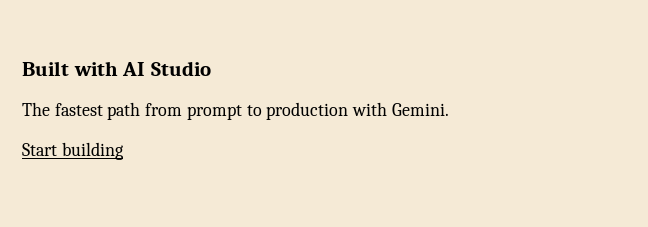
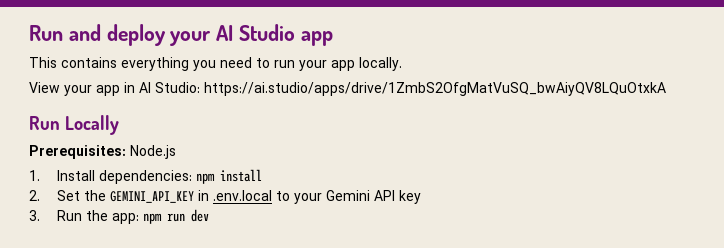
[22,61,211,76] [22,102,449,120] [22,142,124,160] Built with AI Studio // The fastest path from prompt to production with Gemini. // Start building -> [29,24,333,46] [29,57,402,71] [29,82,666,96] [29,115,119,135] [29,145,176,159] [29,169,262,184] [29,190,421,204] [29,209,209,224] Run and deploy your AI Studio app // This contains everything you need to run your app locally. // View your app in AI Studio: https://ai.studio/apps/drive/1ZmbS2OfgMatVuSQ_bwAiyQV8LQuOtxkA // Run Locally // Prerequisites: Node.js // 1. Install dependencies: npm install // 2. Set the GEMINI_API_KEY in .env.local to your Gemini API key // 3. Run the app: npm run dev

